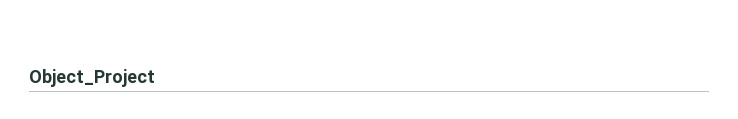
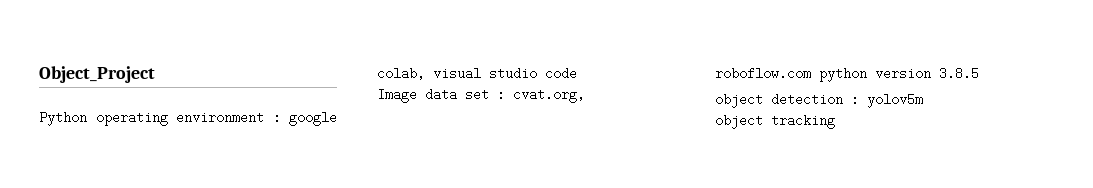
(155, 78) none -> [39,111,337,126] [377,67,577,80] [377,88,585,103] [715,67,979,82] [715,93,923,108] [715,114,835,129] // Python operating environment : google colab, visual studio code // Image data set : cvat.org, roboflow.com python version 3.8.5 // object detection : yolov5m // object tracking

